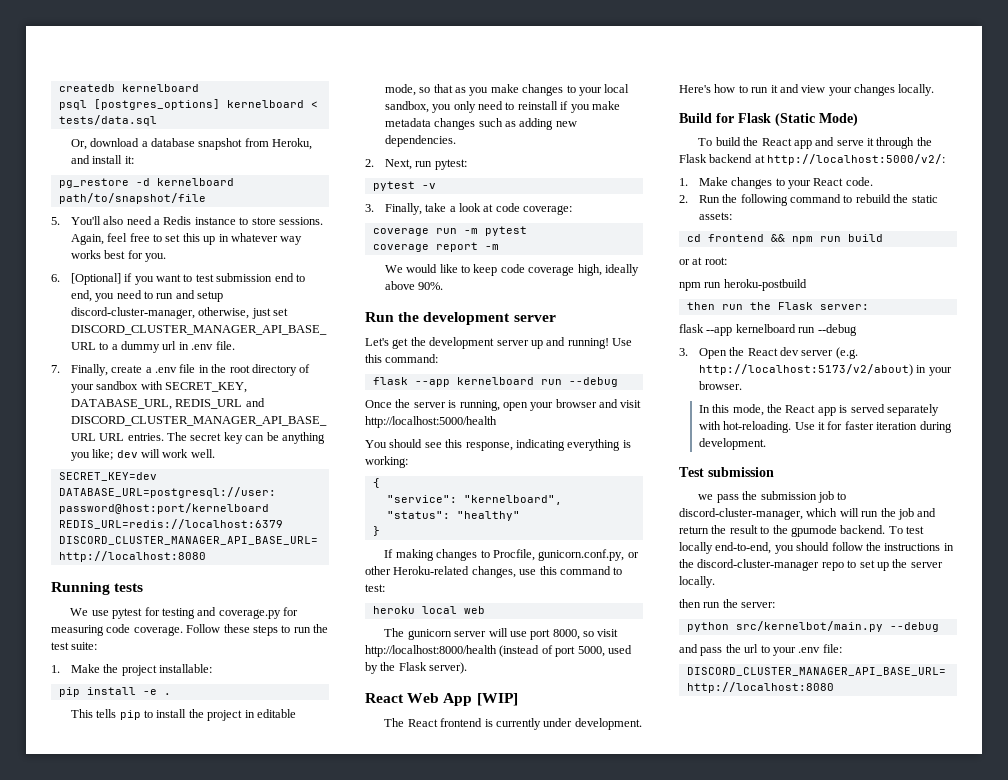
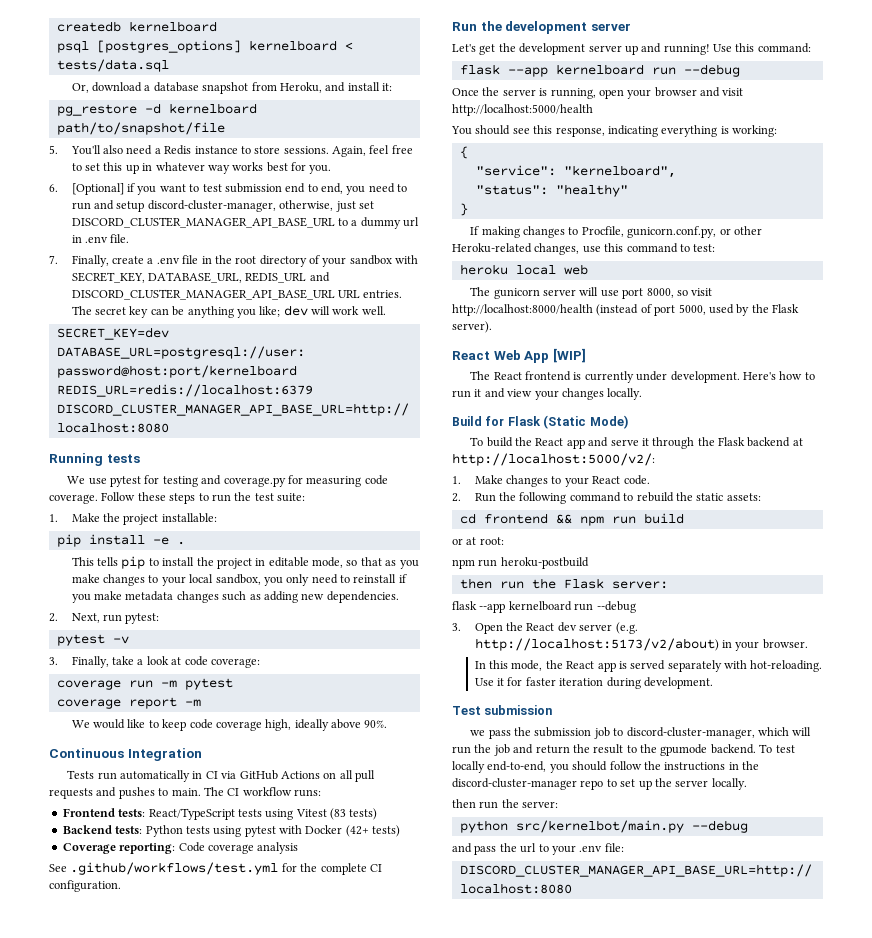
(444, 286) none -> [49,748,202,761] [67,770,376,782] [49,787,321,799] [62,808,378,820] [62,825,401,837] [62,842,299,854] [49,862,382,875] [49,880,121,892] // Continuous Integration // Tests run automatically in CI via GitHub Actions on all pull requests and pushes to main. The CI workflow runs: // Frontend tests: React/TypeScript tests using Vitest (83 tests) // Backend tests: Python tests using pytest with Docker (42+ tests) // Coverage reporting: Code coverage analysis // See .github/workflows/test.yml for the complete CI configuration.

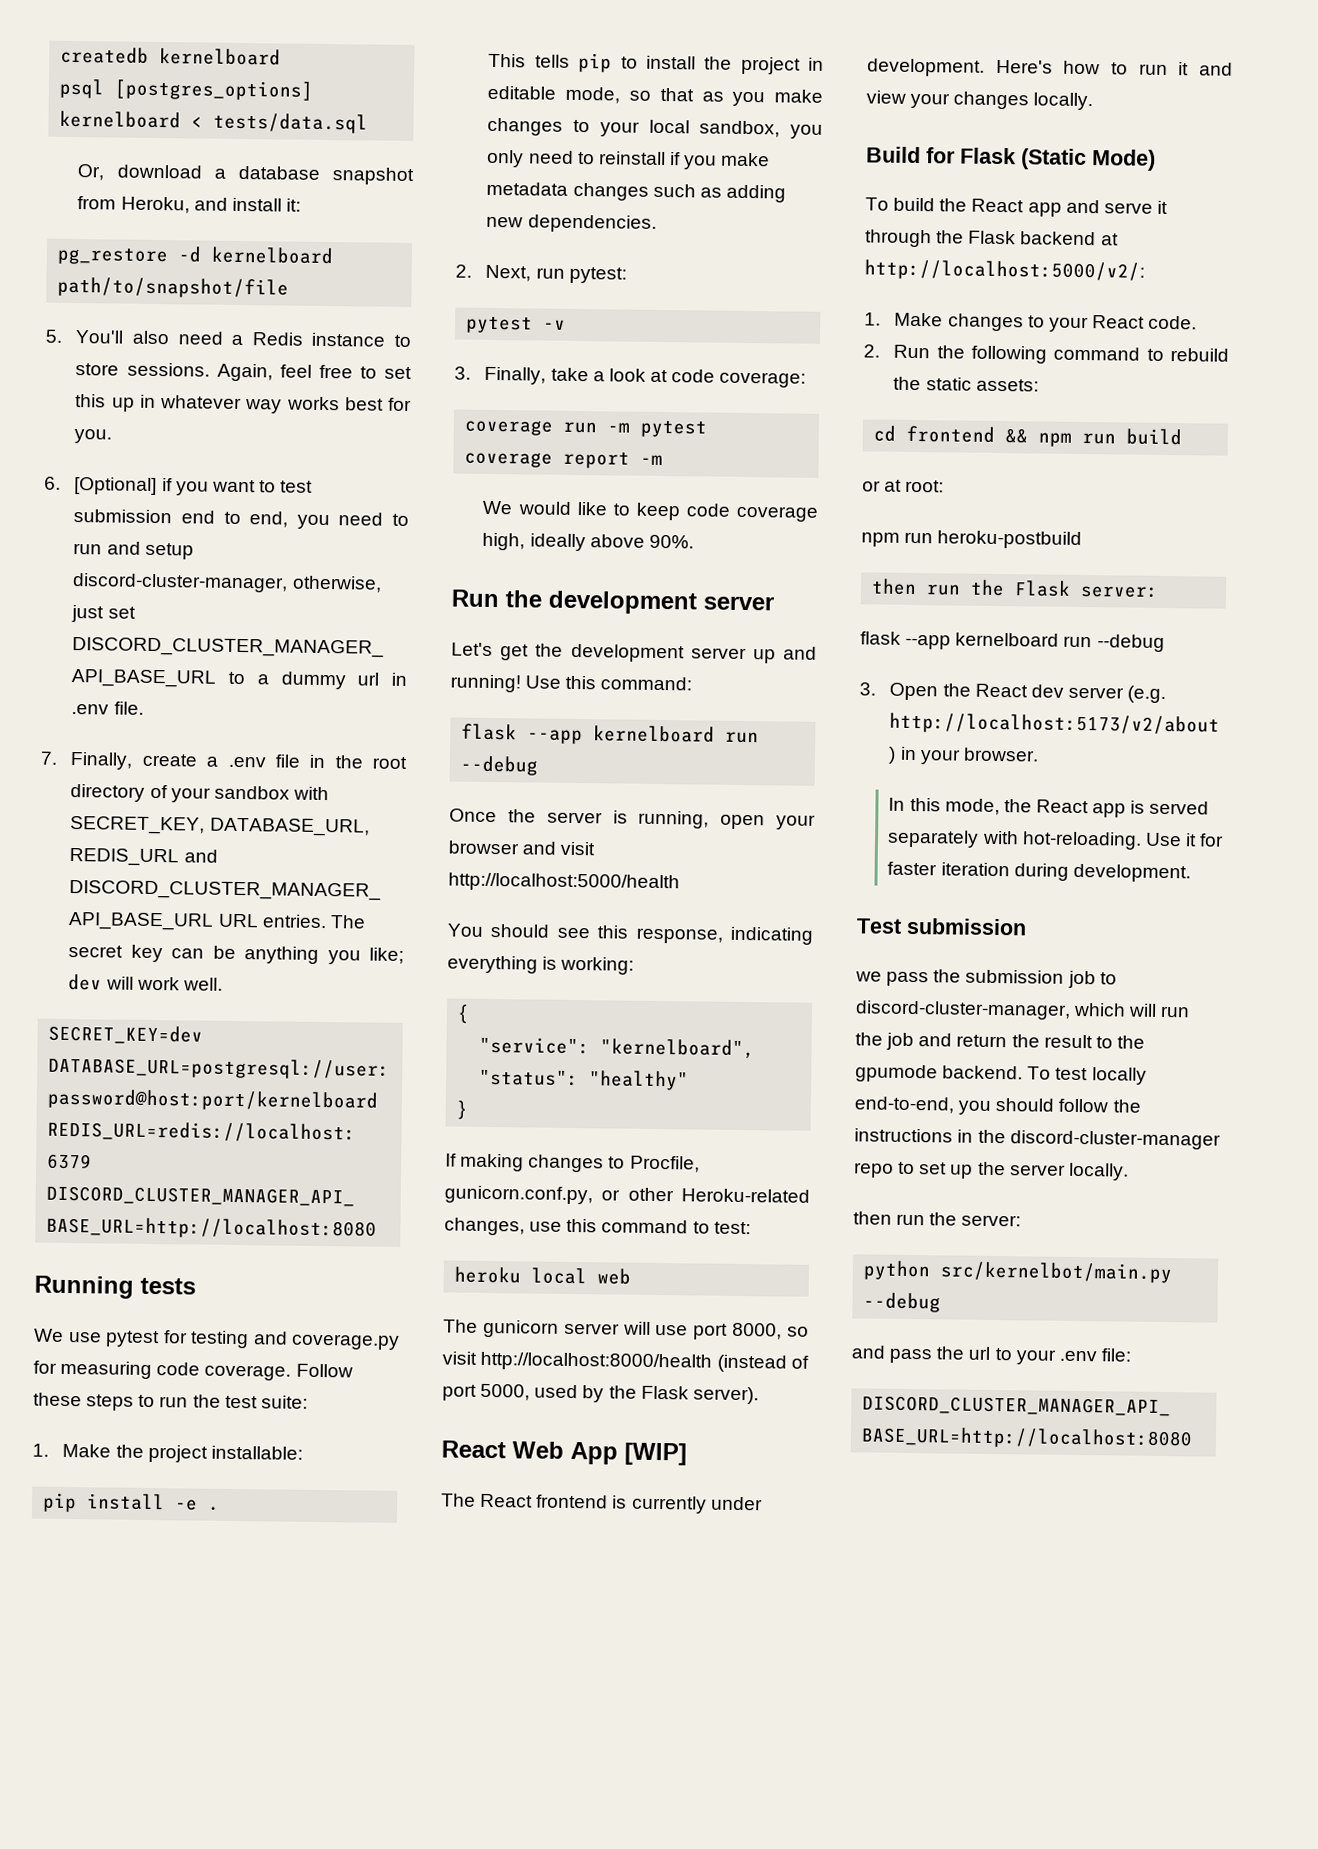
[49,748,202,761] [67,770,376,782] [49,787,321,799] [62,808,378,820] [62,825,401,837] [62,842,299,854] [49,862,382,875] [49,880,121,892] // Continuous Integration // Tests run automatically in CI via GitHub Actions on all pull requests and pushes to main. The CI workflow runs: // Frontend tests: React/TypeScript tests using Vitest (83 tests) // Backend tests: Python tests using pytest with Docker (42+ tests) // Coverage reporting: Code coverage analysis // See .github/workflows/test.yml for the complete CI configuration. -> (694, 541) none

